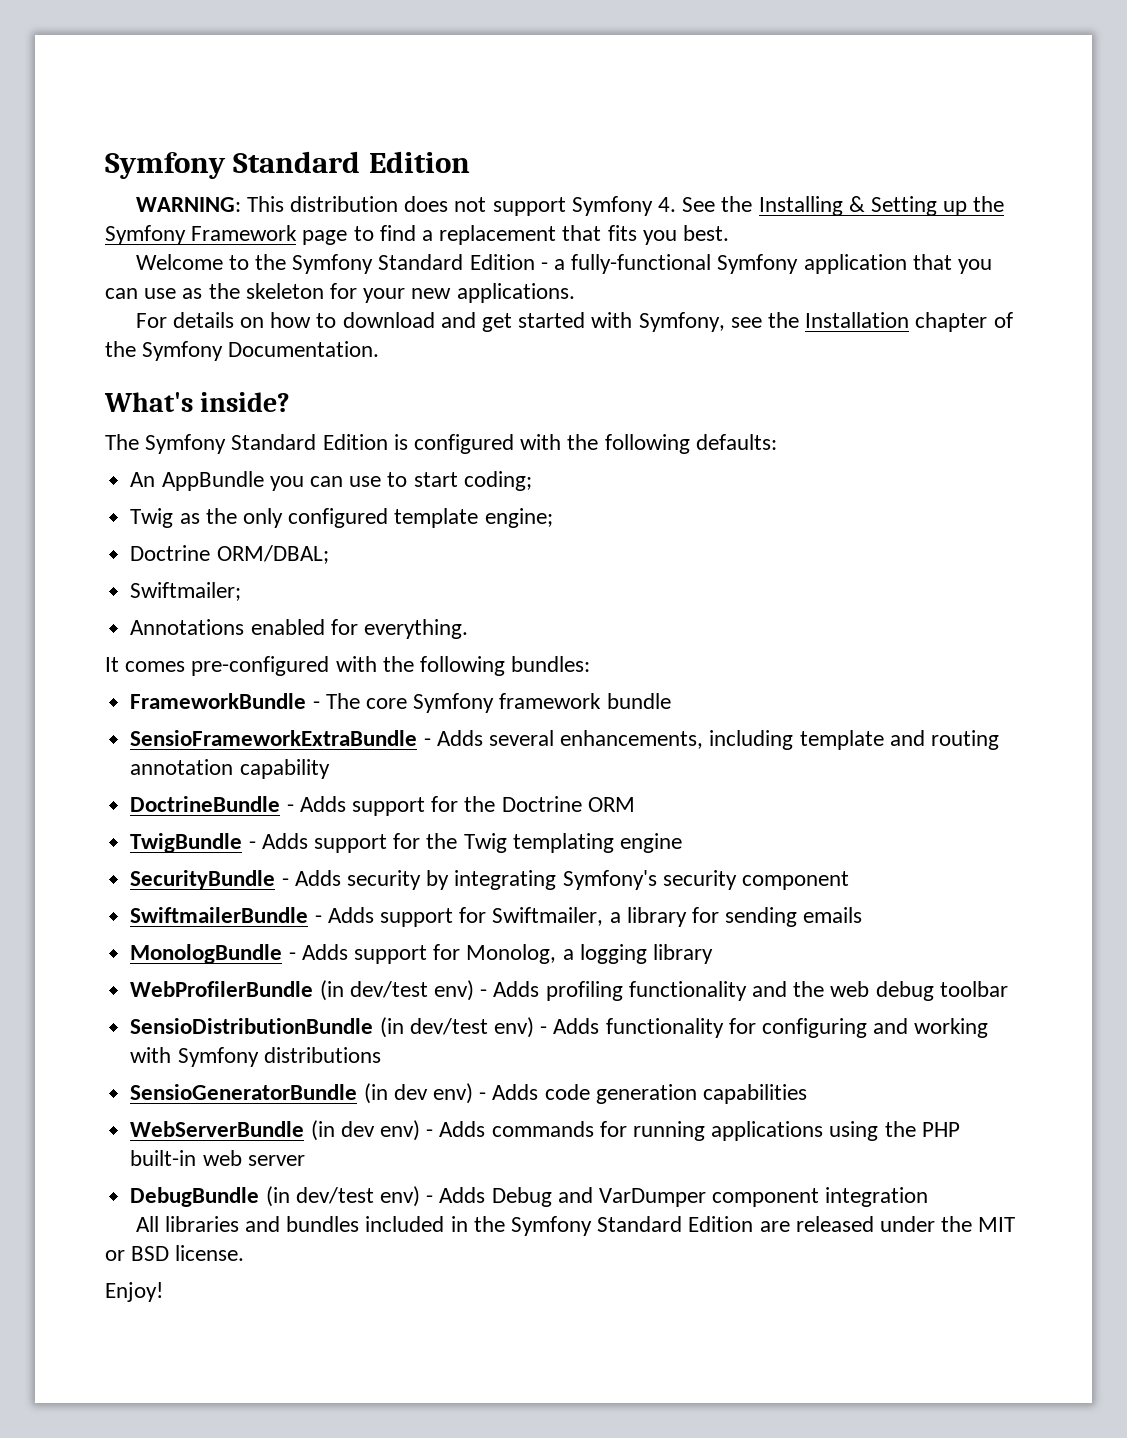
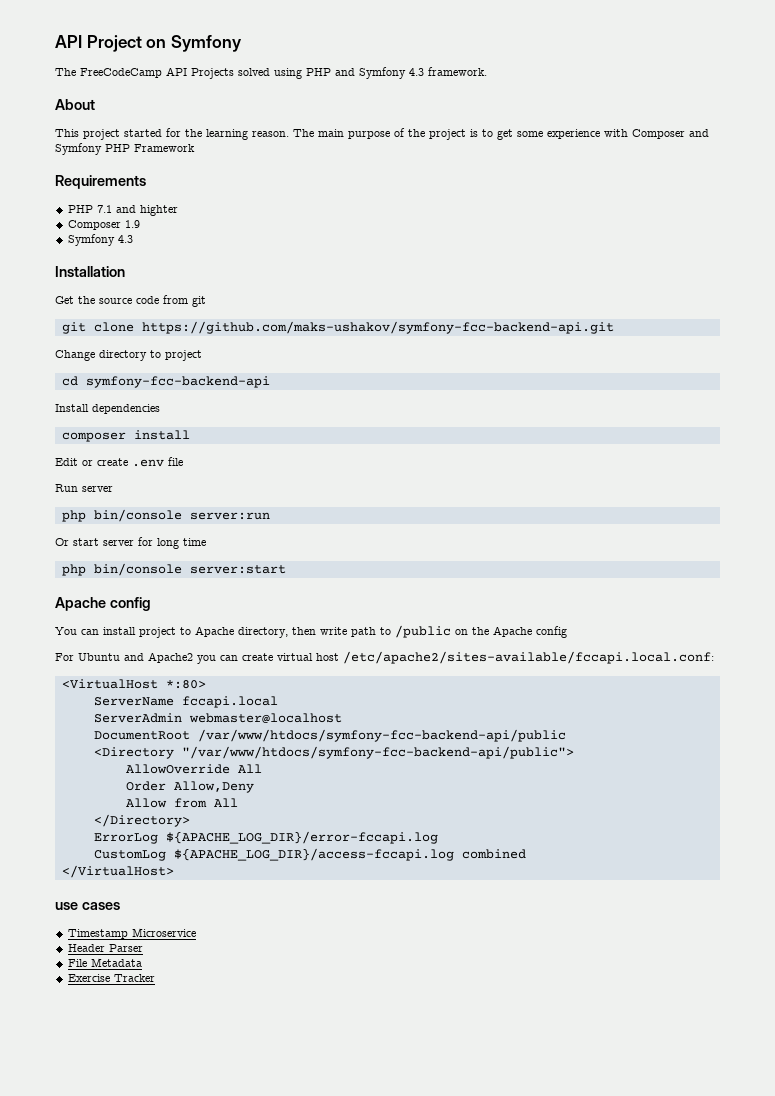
[105,151,470,179] [135,196,1005,216] [105,225,730,245] [135,254,993,274] [105,283,575,303] [135,312,1013,332] [105,341,380,361] [104,392,291,412] [105,434,777,454] [130,471,532,491] [130,508,553,528] [130,545,329,564] [130,582,242,601] [130,619,468,639] [105,656,591,676] [130,693,671,713] [130,730,999,750] [130,759,330,779] [130,796,635,816] [130,833,682,853] [130,870,849,890] [130,907,863,927] [130,944,713,964] [130,980,1008,1001] [130,1017,989,1038] [130,1047,381,1067] [130,1083,807,1104] [130,1120,960,1141] [130,1150,305,1166] [130,1186,929,1207] [135,1216,1016,1236] [105,1245,245,1261] [105,1282,163,1302] Symfony Standard Edition // WARNING: This distribution does not support Symfony 4. See the Installing & Setting up the Symfony Framework page to find a replacement that fits you best. // Welcome to the Symfony Standard Edition - a fully-functional Symfony application that you can use as the skeleton for your new applications. // For details on how to download and get started with Symfony, see the Installation chapter of the Symfony Documentation. // What's inside? // The Symfony Standard Edition is configured with the following defaults: // An AppBundle you can use to start coding; // Twig as the only configured template engine; // Doctrine ORM/DBAL; // Swiftmailer; // Annotations enabled for everything. // It comes pre-configured with the following bundles: // FrameworkBundle - The core Symfony framework bundle // SensioFrameworkExtraBundle - Adds several enhancements, including template and routing annotation capability // DoctrineBundle - Adds support for the Doctrine ORM // TwigBundle - Adds support for the Twig templating engine // SecurityBundle - Adds security by integrating Symfony's security component // SwiftmailerBundle - Adds support for Swiftmailer, a library for sending emails // MonologBundle - Adds support for Monolog, a logging library // WebProfilerBundle (in dev/test env) - Adds profiling functionality and the web debug toolbar // SensioDistributionBundle (in dev/test env) - Adds functionality for configuring and working with Symfony distributions // SensioGeneratorBundle (in dev env) - Adds code generation capabilities // WebServerBundle (in dev env) - Adds commands for running applications using the PHP built-in web server // DebugBundle (in dev/test env) - Adds Debug and VarDumper component integration // All libraries and bundles included in the Symfony Standard Edition are released under the MIT or BSD license. // Enjoy! -> [55,35,242,52] [55,67,487,79] [55,99,95,110] [55,128,709,140] [55,143,195,155] [55,175,146,189] [67,205,178,216] [67,220,140,230] [67,234,133,246] [55,266,125,277] [55,295,206,307] [61,321,614,334] [55,350,202,361] [61,376,270,388] [55,404,160,414] [61,430,190,442] [55,457,183,467] [55,484,113,492] [61,509,270,522] [55,537,206,549] [61,563,286,576] [55,597,151,611] [55,625,567,638] [55,651,714,664] [61,679,206,689] [93,696,278,708] [93,713,342,724] [93,729,566,742] [93,746,574,759] [125,764,262,774] [125,781,254,793] [125,798,238,808] [93,814,190,827] [93,831,438,844] [93,848,526,861] [61,865,174,878] [55,902,120,910] [67,928,196,939] [67,944,143,952] [67,958,142,967] [67,974,155,982] API Project on Symfony // The FreeCodeCamp API Projects solved using PHP and Symfony 4.3 framework. // About // This project started for the learning reason. The main purpose of the project is to get some experience with Composer and Symfony PHP Framework // Requirements // PHP 7.1 and highter // Composer 1.9 // Symfony 4.3 // Installation // Get the source code from git // git clone https://github.com/maks-ushakov/symfony-fcc-backend-api.git // Change directory to project // cd symfony-fcc-backend-api // Install dependencies // composer install // Edit or create .env file // Run server // php bin/console server:run // Or start server for long time // php bin/console server:start // Apache config // You can install project to Apache directory, then write path to /public on the Apache config // For Ubuntu and Apache2 you can create virtual host /etc/apache2/sites-available/fccapi.local.conf: // <VirtualHost *:80> // ServerName fccapi.local // ServerAdmin webmaster@localhost // DocumentRoot /var/www/htdocs/symfony-fcc-backend-api/public // <Directory "/var/www/htdocs/symfony-fcc-backend-api/public"> // AllowOverride All // Order Allow,Deny // Allow from All // </Directory> // ErrorLog ${APACHE_LOG_DIR}/error-fccapi.log // CustomLog ${APACHE_LOG_DIR}/access-fccapi.log combined // </VirtualHost> // use cases // Timestamp Microservice // Header Parser // File Metadata // Exercise Tracker

